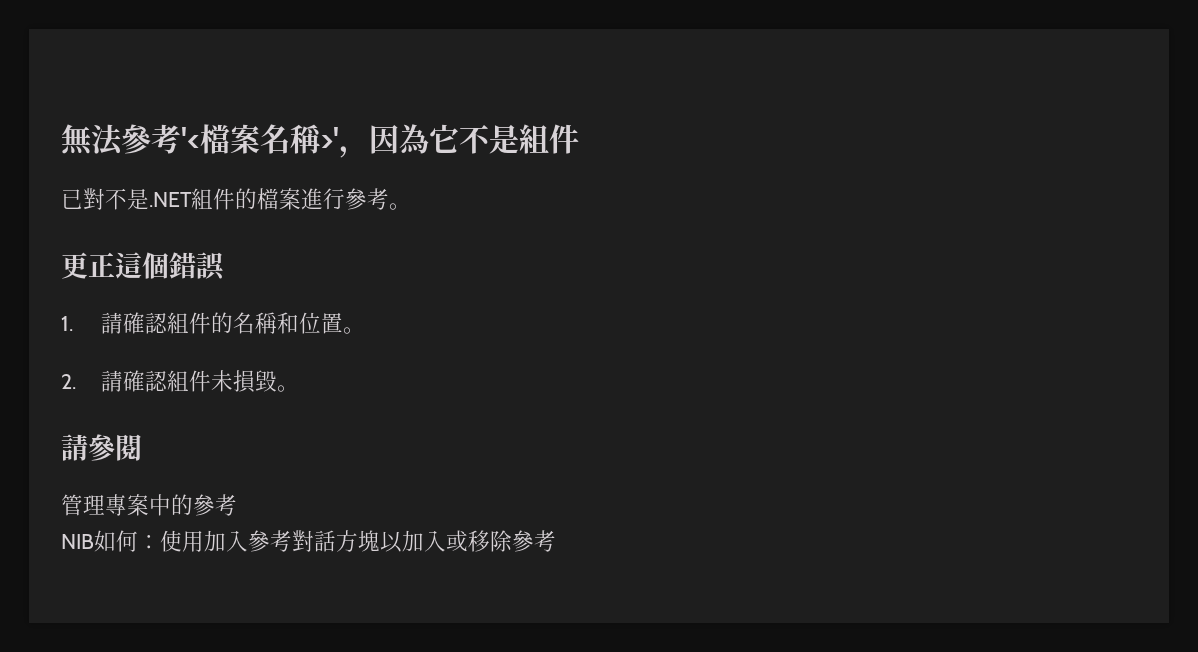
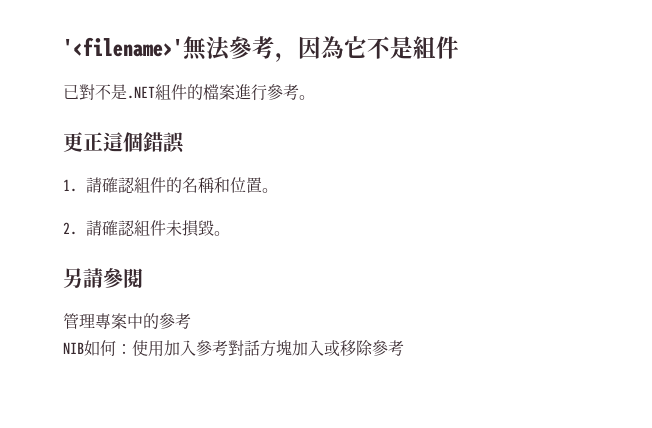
(61, 140) none -> [63,37,183,57] '<filename>'
[181,124,339,154] '<檔案名稱>' -> (275, 47) none
(299, 388) none -> [63,268,83,288] 另
[380,531,402,553] 以 -> (292, 348) none

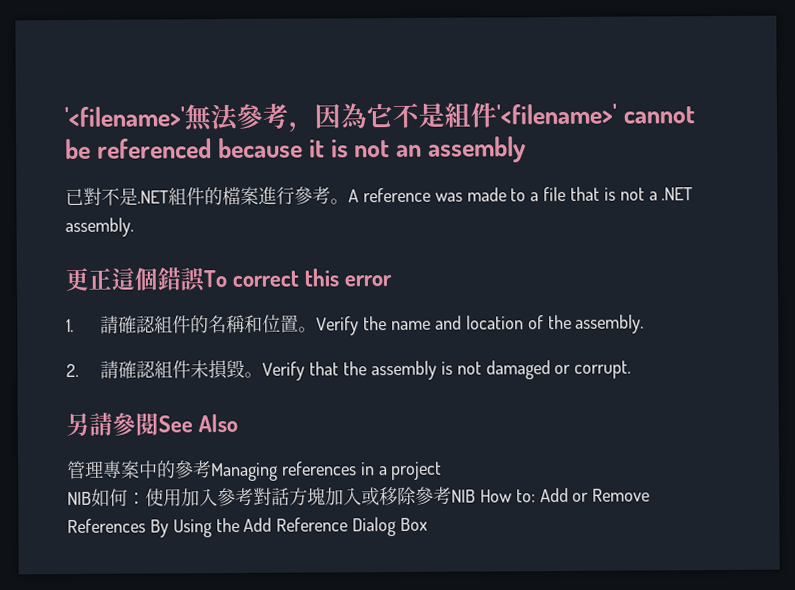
(459, 47) none -> [496,103,695,125] [65,136,527,163] '<filename>' cannot be referenced because it is not an assembly
(315, 97) none -> [348,186,694,203] [65,217,134,238] A reference was made to a file that is not a .NET assembly.
(185, 142) none -> [203,268,393,288] To correct this error
(279, 190) none -> [316,314,645,336] Verify the name and location of the assembly.
(231, 233) none -> [262,360,632,381] Verify that the assembly is not damaged or corrupt.
(143, 278) none -> [158,413,239,433] See Also
(191, 321) none -> [211,461,443,482] Managing references in a project
(404, 348) none -> [451,487,651,503] [67,517,429,538] NIB How to: Add or Remove References By Using the Add Reference Dialog Box

